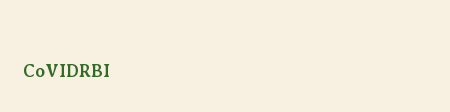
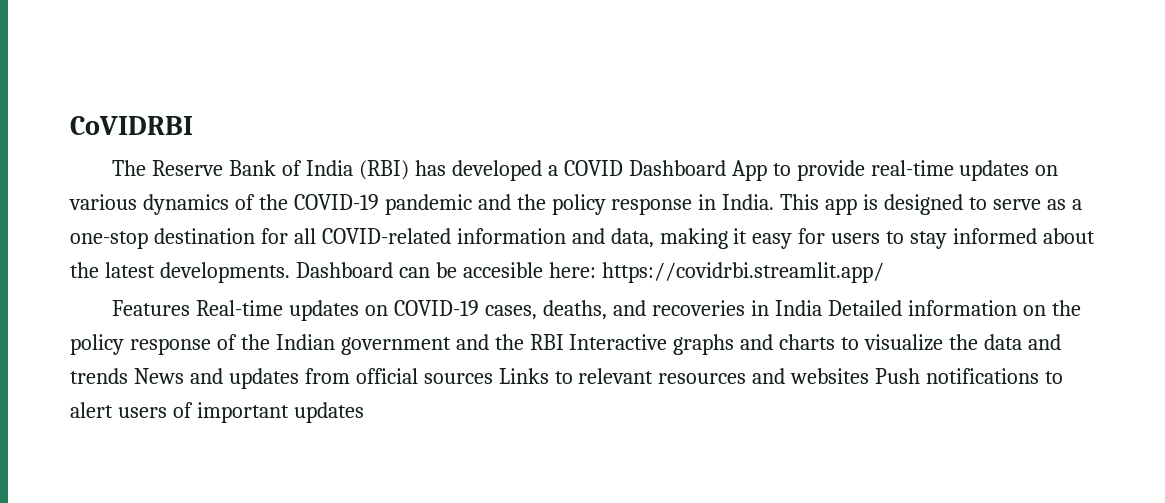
(110, 70) none -> [112,160,1059,181] [69,194,1082,215] [70,228,1096,249] [70,262,884,283] [112,300,1081,321] [70,334,1061,355] [70,368,1064,389] [70,402,364,423] // The Reserve Bank of India (RBI) has developed a COVID Dashboard App to provide real-time updates on various dynamics of the COVID-19 pandemic and the policy response in India. This app is designed to serve as a one-stop destination for all COVID-related information and data, making it easy for users to stay informed about the latest developments. Dashboard can be accesible here: https://covidrbi.streamlit.app/ // Features Real-time updates on COVID-19 cases, deaths, and recoveries in India Detailed information on the policy response of the Indian government and the RBI Interactive graphs and charts to visualize the data and trends News and updates from official sources Links to relevant resources and websites Push notifications to alert users of important updates

